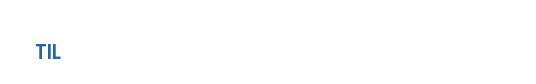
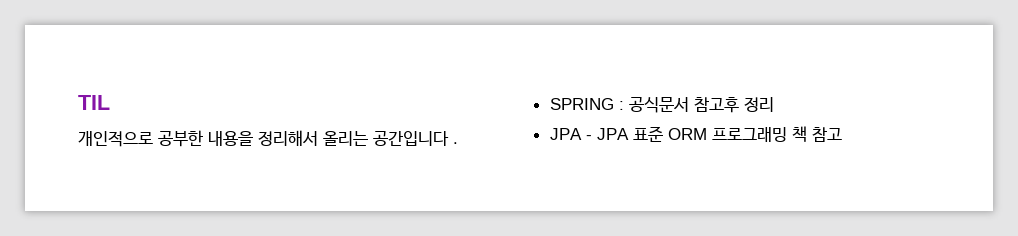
(61, 51) none -> [78,130,458,147] [549,97,774,113] [549,126,842,142] // 개인적으로 공부한 내용을 정리해서 올리는 공간입니다 . // SPRING : 공식문서 참고후 정리 // JPA - JPA 표준 ORM 프로그래밍 책 참고

